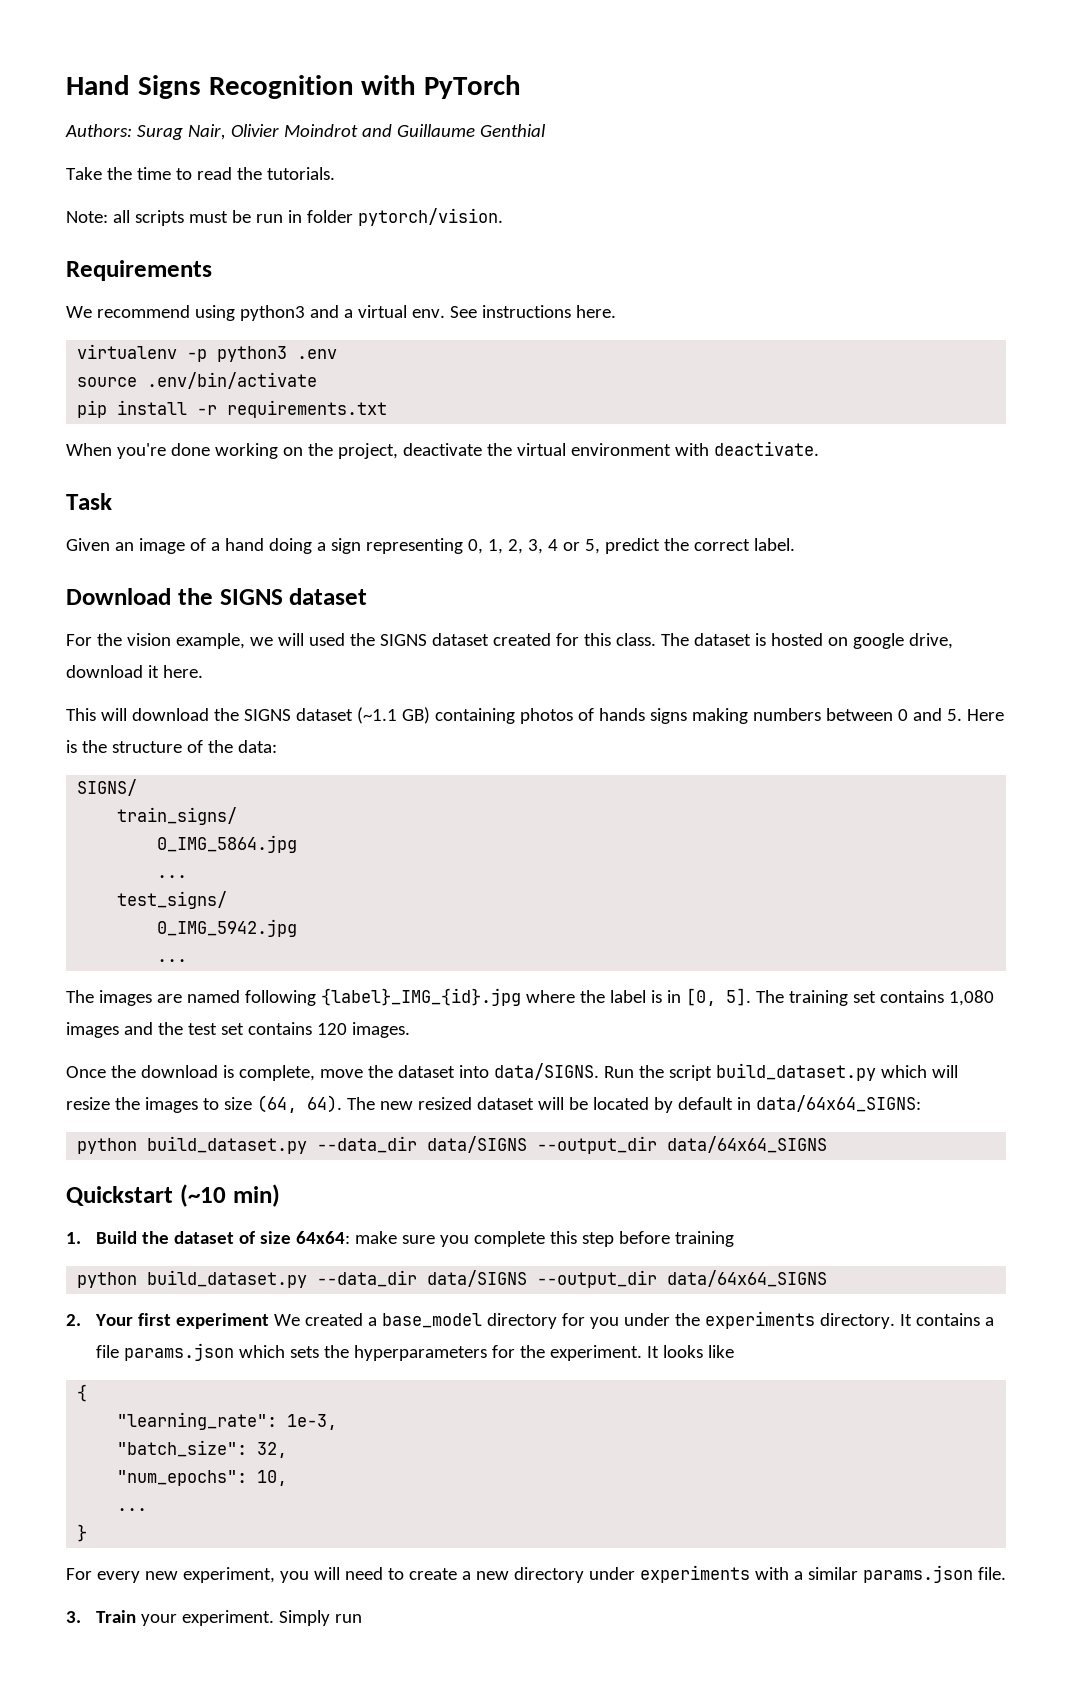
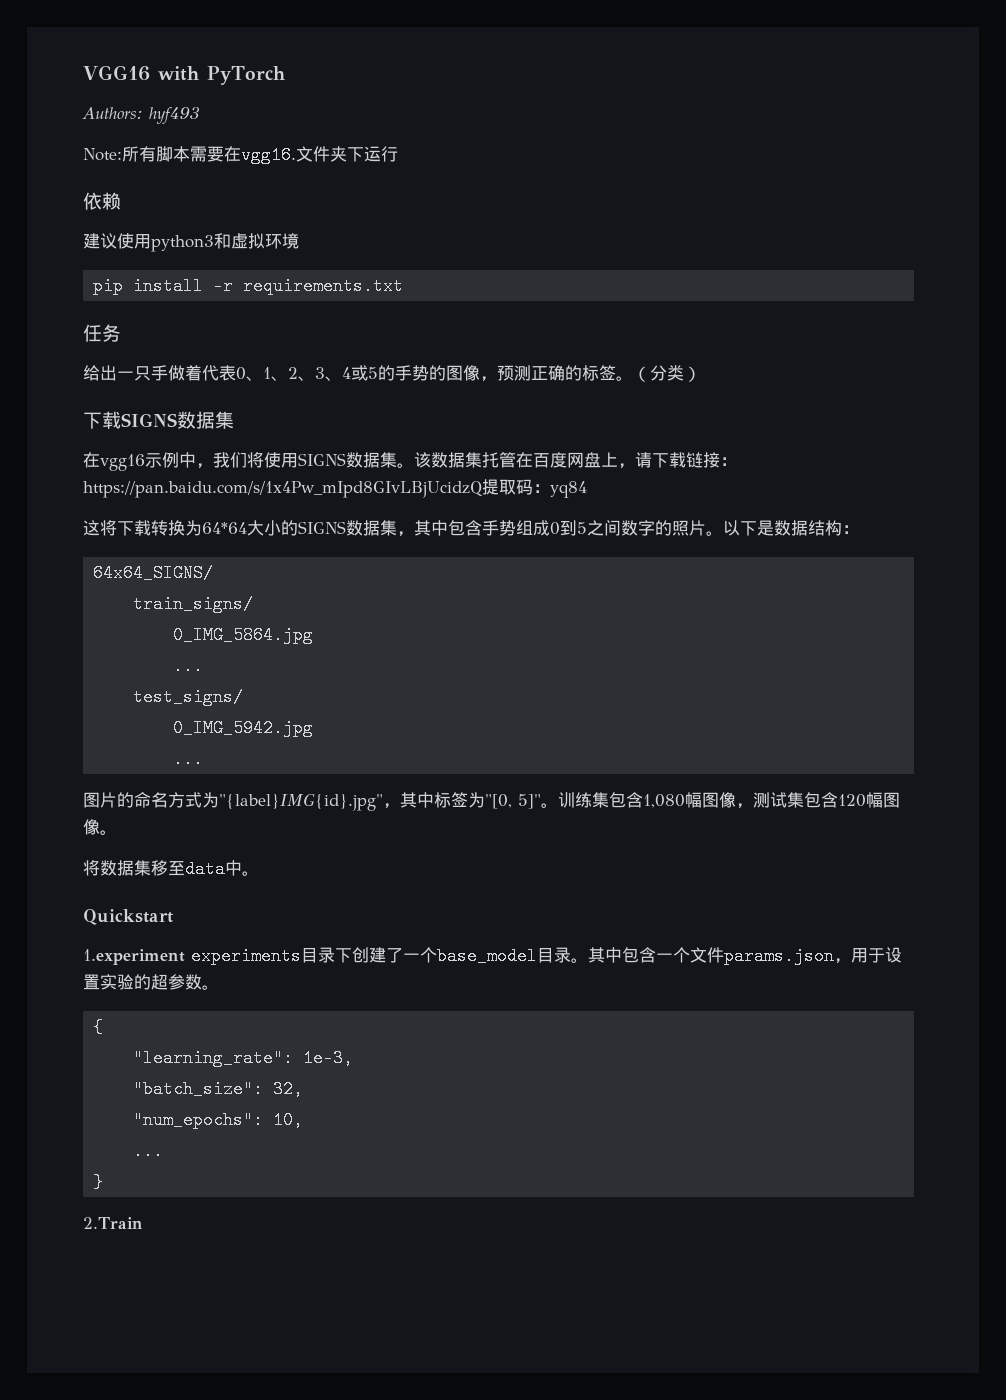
[66,75,354,99] Hand Signs Recognition -> [83,65,150,81] VGG16
[136,124,546,140] [66,167,335,180] [66,208,503,226] [66,260,212,281] [66,305,616,321] [77,344,338,362] [77,372,318,389] [77,400,388,418] [66,441,819,459] [66,493,112,510] [66,538,795,554] [66,588,368,605] [66,633,953,649] [66,665,203,678] [66,707,1004,724] [66,740,277,753] [77,779,138,796] Surag Nair, Olivier Moindrot and Guillaume Genthial // Take the time to read the tutorials. // Note: all scripts must be run in folder pytorch/vision. // Requirements // We recommend using python3 and a virtual env. See instructions here. // virtualenv -p python3 .env // source .env/bin/activate // pip install -r requirements.txt // When you're done working on the project, deactivate the virtual environment with deactivate. // Task // Given an image of a hand doing a sign representing 0, 1, 2, 3, 4 or 5, predict the correct label. // Download the SIGNS dataset // For the vision example, we will used the SIGNS dataset created for this class. The dataset is hosted on google drive, download it here. // This will download the SIGNS dataset (~1.1 GB) containing photos of hands signs making numbers between 0 and 5. Here is the structure of the data: // SIGNS/ -> [149,107,200,124] [83,146,398,164] [83,192,121,210] [83,233,299,252] [93,277,404,295] [83,324,121,342] [83,365,701,382] [83,411,234,429] [83,452,737,471] [83,479,587,498] [83,520,859,537] [93,564,214,582] hyf493 // Note:所有脚本需要在vgg16.文件夹下运行 // 依赖 // 建议使用python3和虚拟环境 // pip install -r requirements.txt // 任务 // 给出一只手做着代表0、1、2、3、4或5的手势的图像，预测正确的标签。（分类） // 下载SIGNS数据集 // 在vgg16示例中，我们将使用SIGNS数据集。该数据集托管在百度网盘上，请下载链接：https://pan.baidu.com/s/1x4Pw_mIpd8GIvLBjUcidzQ提取码：yq84 // 这将下载转换为64*64大小的SIGNS数据集，其中包含手势组成0到5之间数字的照片。以下是数据结构： // 64x64_SIGNS/
[66,988,994,1006] [66,1022,410,1038] [66,1063,958,1081] [66,1095,921,1113] [77,1136,828,1154] [66,1184,280,1207] [66,1231,734,1247] [77,1270,828,1288] [66,1311,994,1329] [95,1343,734,1361] The images are named following {label}_IMG_{id}.jpg where the label is in [0, 5]. The training set contains 1,080 images and the test set contains 120 images. // Once the download is complete, move the dataset into data/SIGNS. Run the script build_dataset.py which will resize the images to size (64, 64). The new resized dataset will be located by default in data/64x64_SIGNS: // python build_dataset.py --data_dir data/SIGNS --output_dir data/64x64_SIGNS // Quickstart (~10 min) // 1. Build the dataset of size 64x64: make sure you complete this step before training // python build_dataset.py --data_dir data/SIGNS --output_dir data/64x64_SIGNS // 2. Your first experiment We created a base_model directory for you under the experiments directory. It contains a file params.json which sets the hyperparameters for the experiment. It looks like -> [83,792,900,811] [83,819,117,835] [83,860,259,878] [83,909,173,925] [83,947,902,965] [83,974,219,990] 图片的命名方式为"{label}IMG{id}.jpg"，其中标签为"[0, 5]"。训练集包含1,080幅图像，测试集包含120幅图像。 // 将数据集移至data中。 // Quickstart // 1.experiment experiments目录下创建了一个base_model目录。其中包含一个文件params.json，用于设置实验的超参数。
[66,1565,1006,1583] [66,1610,362,1626] For every new experiment, you will need to create a new directory under experiments with a similar params.json file. // 3. Train your experiment. Simply run -> [83,1217,143,1229] 2.Train

